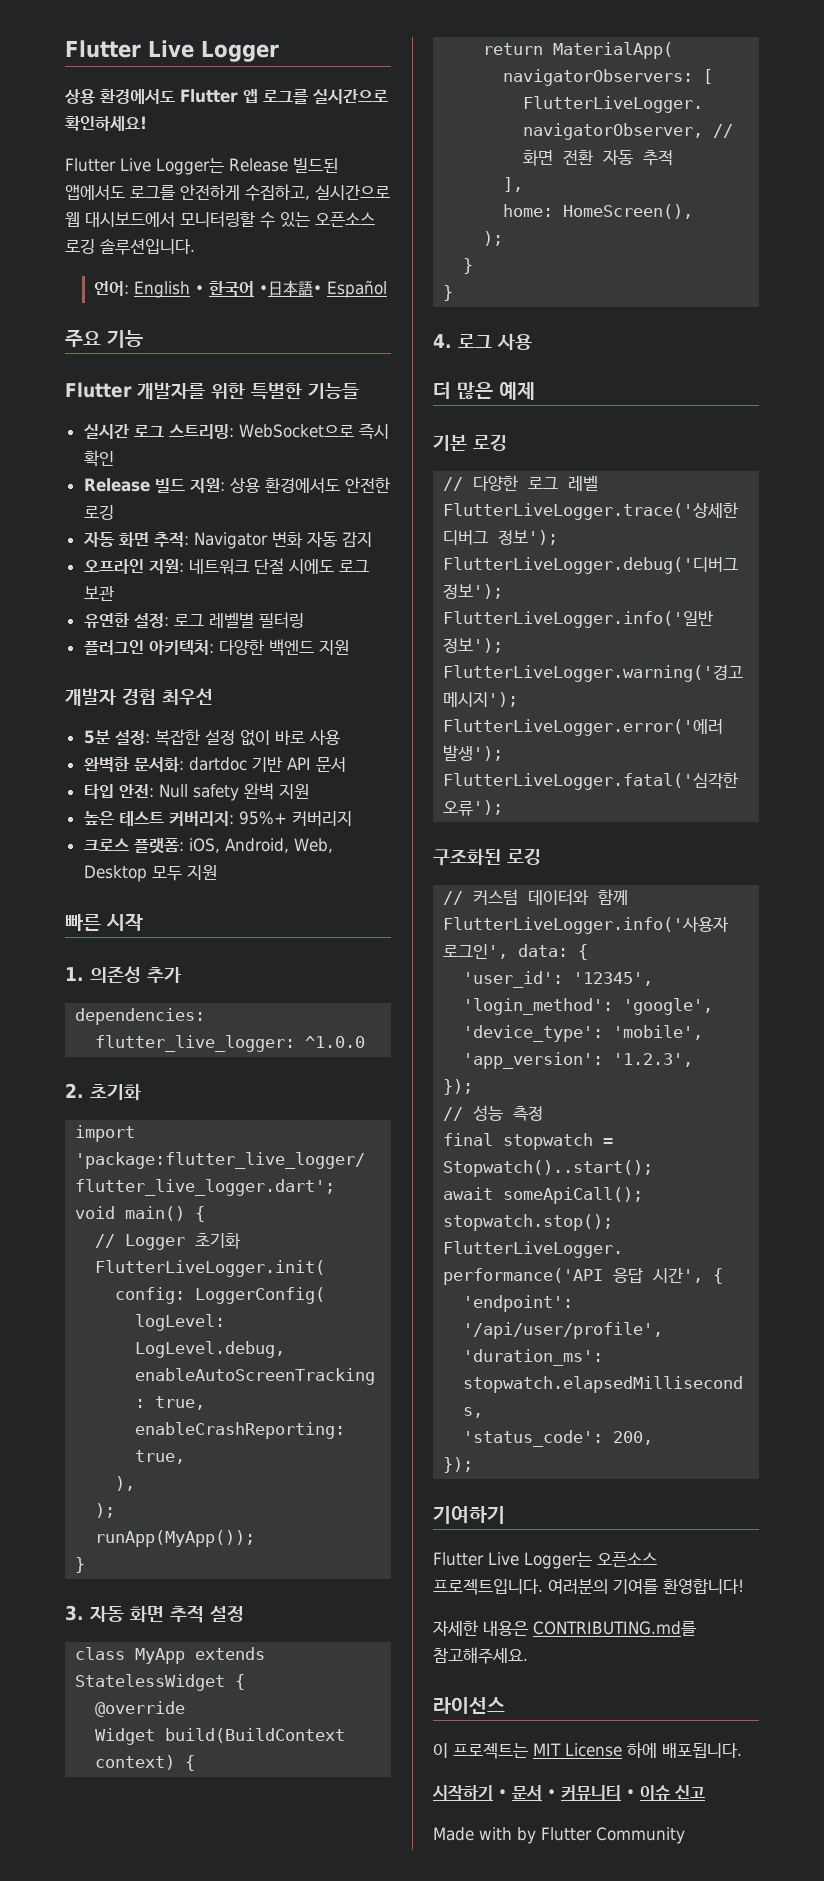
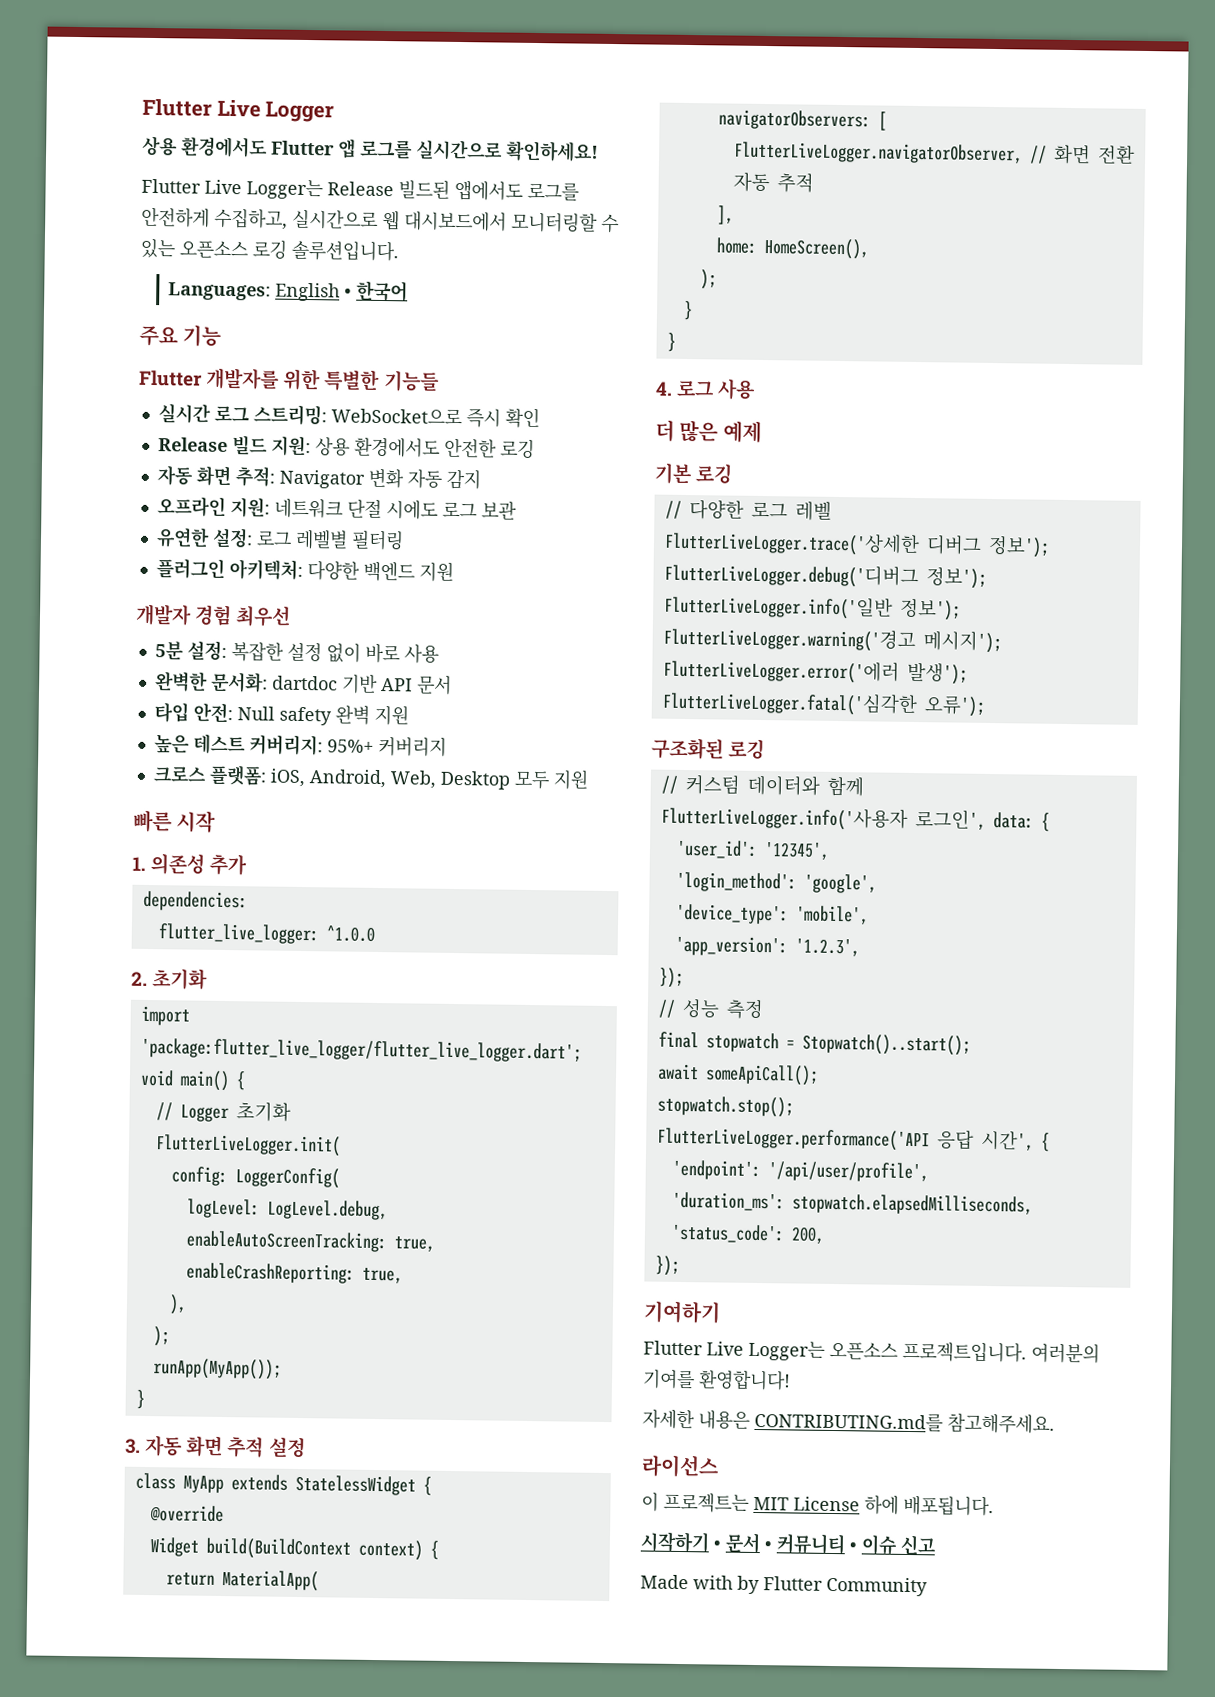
[94,281,130,296] 언어: -> [168,282,272,301] Languages:
[259,280,388,298] •日本語• Español -> (409, 291) none

